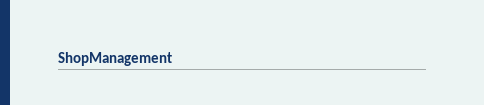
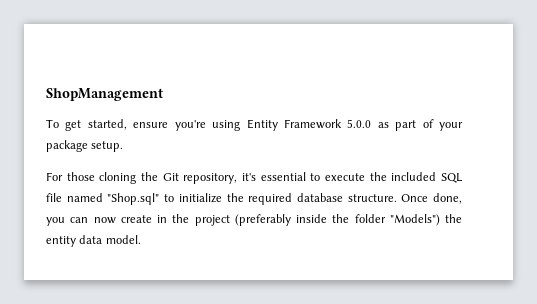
(172, 59) none -> [46,119,464,131] [46,140,124,152] [46,172,464,184] [46,193,462,205] [46,214,462,226] [46,235,141,247] // To get started, ensure you're using Entity Framework 5.0.0 as part of your package setup. // For those cloning the Git repository, it's essential to execute the included SQL file named "Shop.sql" to initialize the required database structure. Once done, you can now create in the project (preferably inside the folder "Models") the entity data model.

